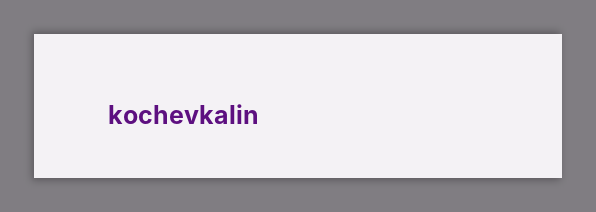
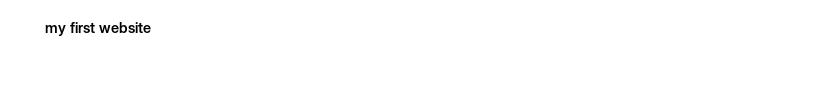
[108,104,259,124] kochevkalin -> [45,22,151,36] my first website

